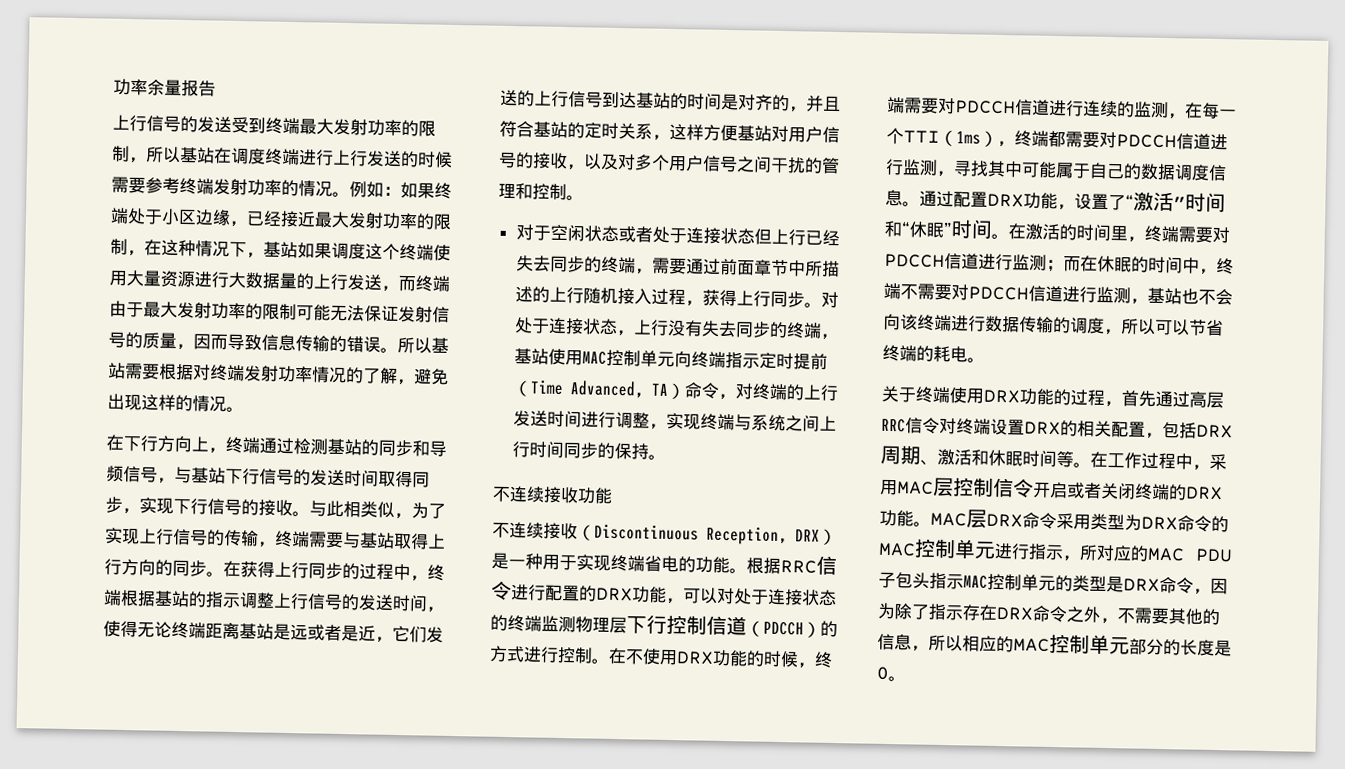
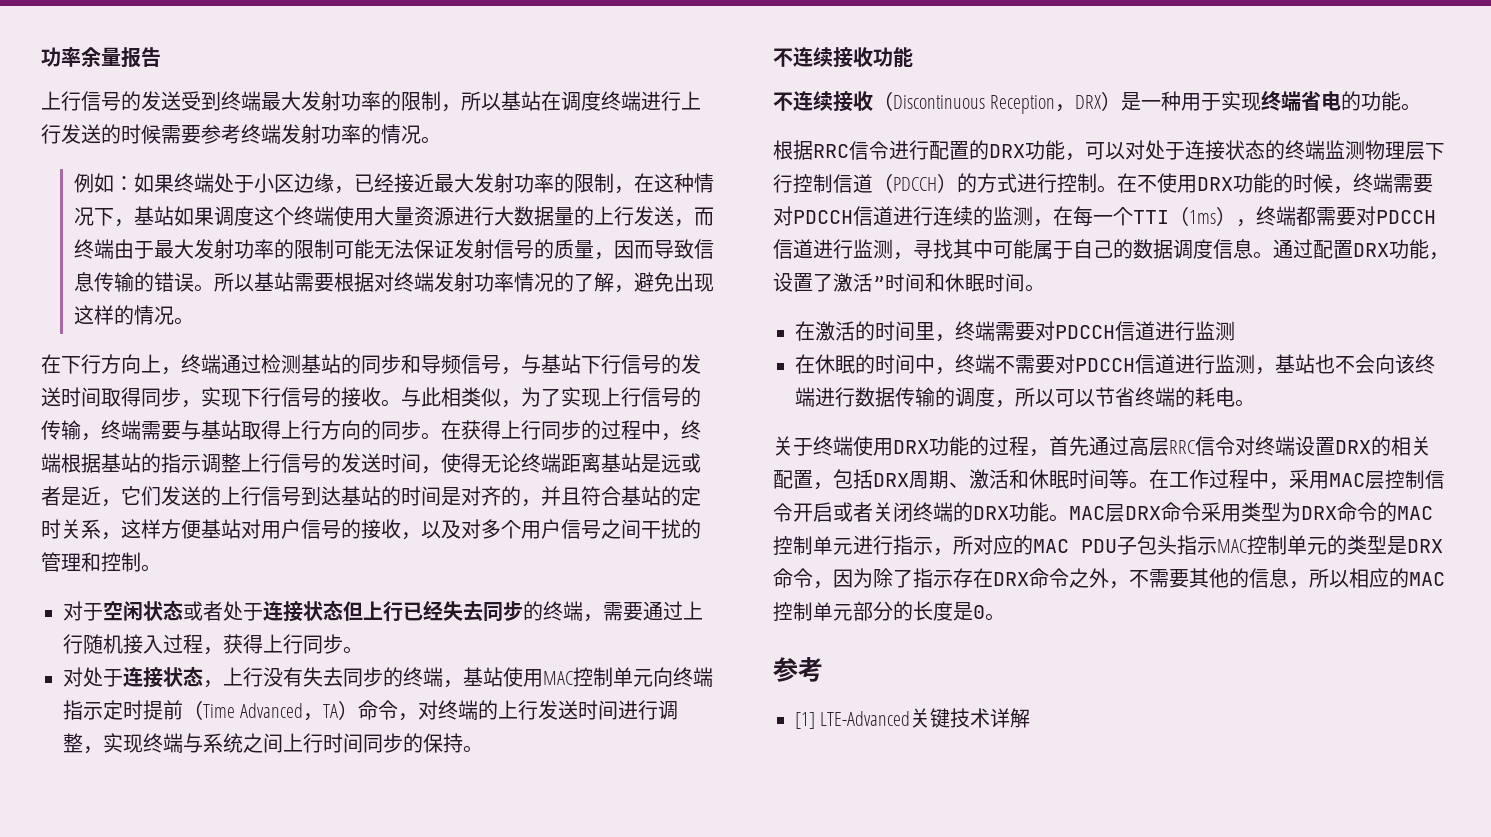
(350, 194) none -> (441, 140) //
[719,258,840,278] [514,286,550,303] 前面章节中所描述的 -> (683, 611) none
(822, 305) none -> (363, 650) //
(747, 571) none -> (1422, 107) //
[1125,194,1134,209] “ -> (833, 282) none
[901,221,953,238] “休眠” -> [945,273,985,292] 休眠
(1009, 236) none -> (1045, 288) //
[1046,255,1081,273] ；而 -> (1235, 331) //
(906, 679) none -> [773,657,823,682] [795,708,1031,729] // 参考 // [1] LTE-Advanced关键技术详解

